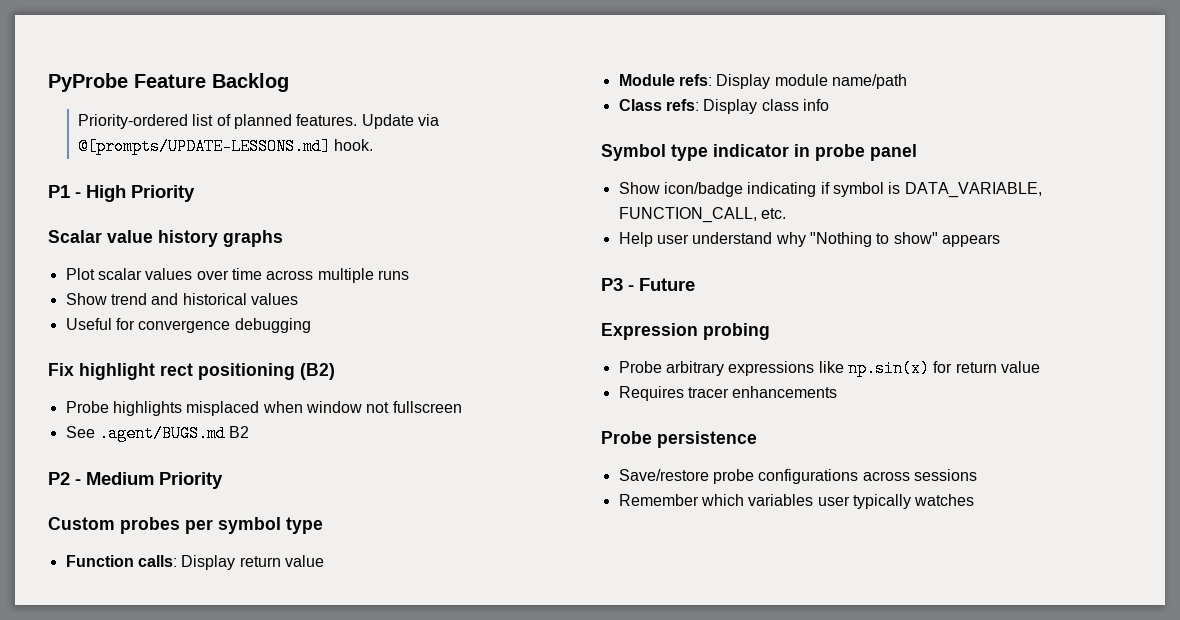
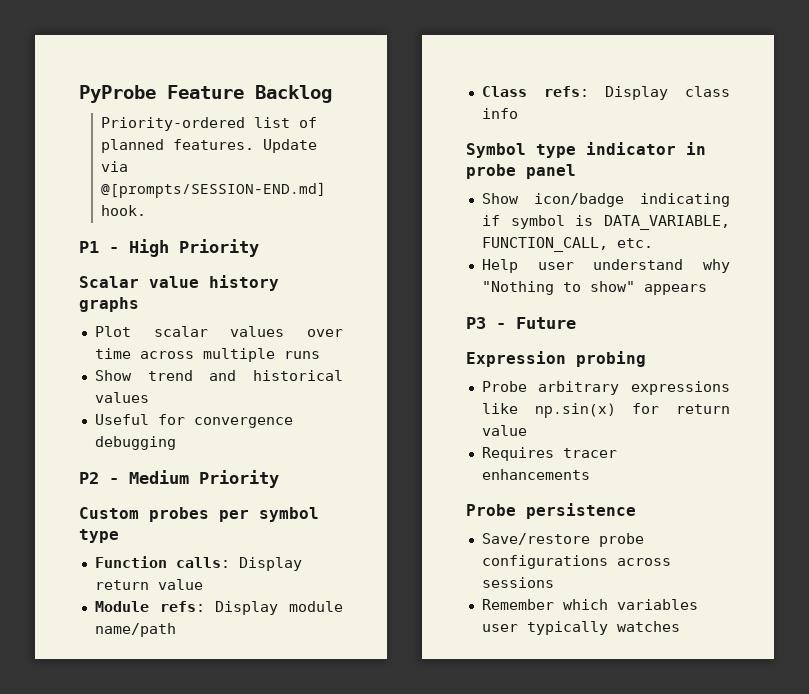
[78,138,332,155] @[prompts/UPDATE-LESSONS.md] -> [100,182,326,198] @[prompts/SESSION-END.md]
[48,363,335,380] [65,401,462,416] [65,425,250,442] // Fix highlight rect positioning (B2) // Probe highlights misplaced when window not fullscreen // See .agent/BUGS.md B2 -> (176, 443) none

